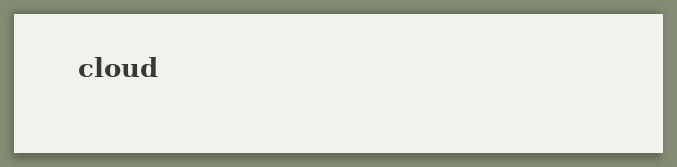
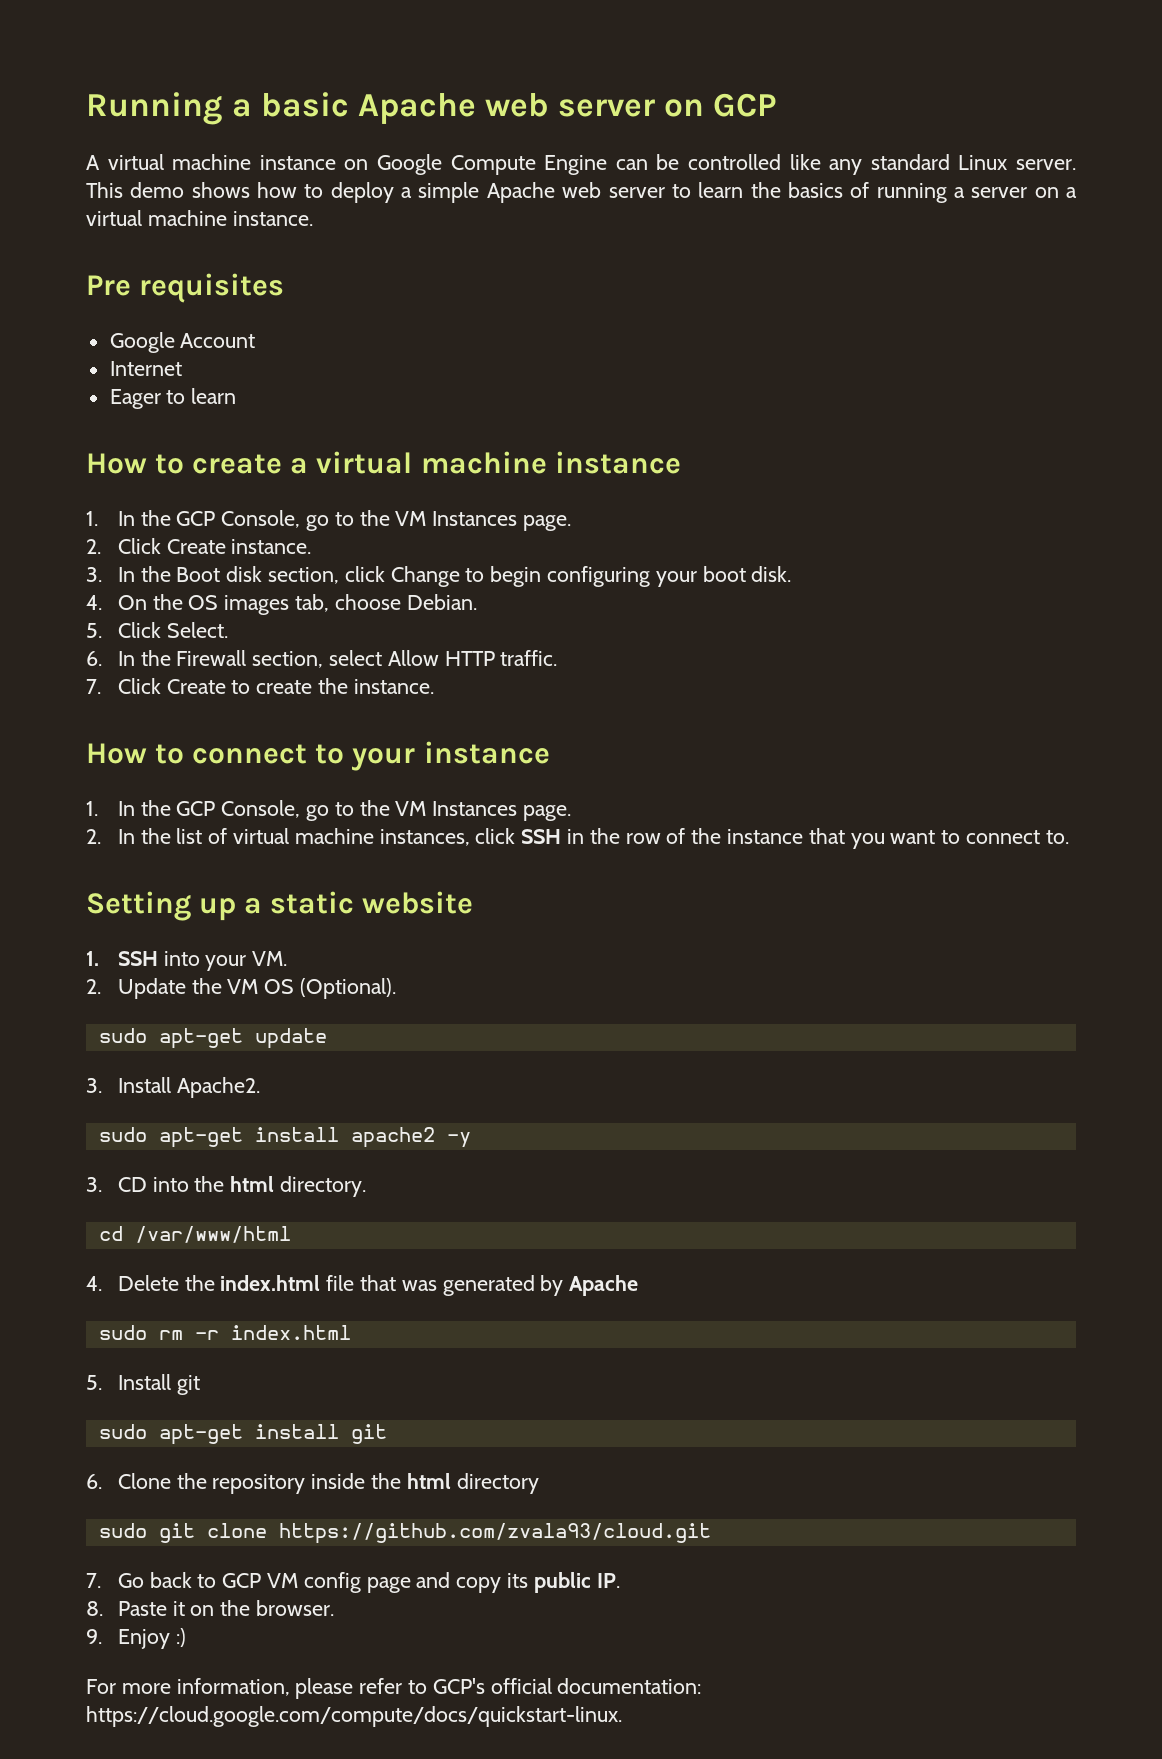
[78,57,158,77] cloud -> [86,92,777,125] [86,154,1077,175] [86,182,1078,203] [86,210,313,226] [86,273,285,303] [109,332,256,353] [109,361,182,376] [109,388,237,409] [86,451,681,474] [86,510,572,531] [86,538,312,554] [86,566,792,587] [86,594,477,615] [86,622,228,638] [86,650,558,668] [86,678,434,694] [86,741,550,771] [86,800,572,821] [86,828,1069,849] [86,891,474,921] [86,951,288,971] [86,978,397,999] [98,1028,327,1049] [86,1077,260,1098] [98,1127,471,1148] [86,1176,367,1197] [98,1226,291,1243] [86,1275,639,1296] [98,1325,351,1340] [86,1374,200,1395] [98,1424,387,1445] [86,1473,539,1494] [98,1523,711,1544] [86,1572,620,1593] [86,1600,335,1616] [86,1628,186,1649] [86,1678,702,1699] [86,1706,622,1727] Running a basic Apache web server on GCP // A virtual machine instance on Google Compute Engine can be controlled like any standard Linux server. This demo shows how to deploy a simple Apache web server to learn the basics of running a server on a virtual machine instance. // Pre requisites // Google Account // Internet // Eager to learn // How to create a virtual machine instance // 1. In the GCP Console, go to the VM Instances page. // 2. Click Create instance. // 3. In the Boot disk section, click Change to begin configuring your boot disk. // 4. On the OS images tab, choose Debian. // 5. Click Select. // 6. In the Firewall section, select Allow HTTP traffic. // 7. Click Create to create the instance. // How to connect to your instance // 1. In the GCP Console, go to the VM Instances page. // 2. In the list of virtual machine instances, click SSH in the row of the instance that you want to connect to. // Setting up a static website // 1. SSH into your VM. // 2. Update the VM OS (Optional). // sudo apt-get update // 3. Install Apache2. // sudo apt-get install apache2 -y // 3. CD into the html directory. // cd /var/www/html // 4. Delete the index.html file that was generated by Apache // sudo rm -r index.html // 5. Install git // sudo apt-get install git // 6. Clone the repository inside the html directory // sudo git clone https://github.com/zvala93/cloud.git // 7. Go back to GCP VM config page and copy its public IP. // 8. Paste it on the browser. // 9. Enjoy :) // For more information, please refer to GCP's official documentation: https://cloud.google.com/compute/docs/quickstart-linux.

